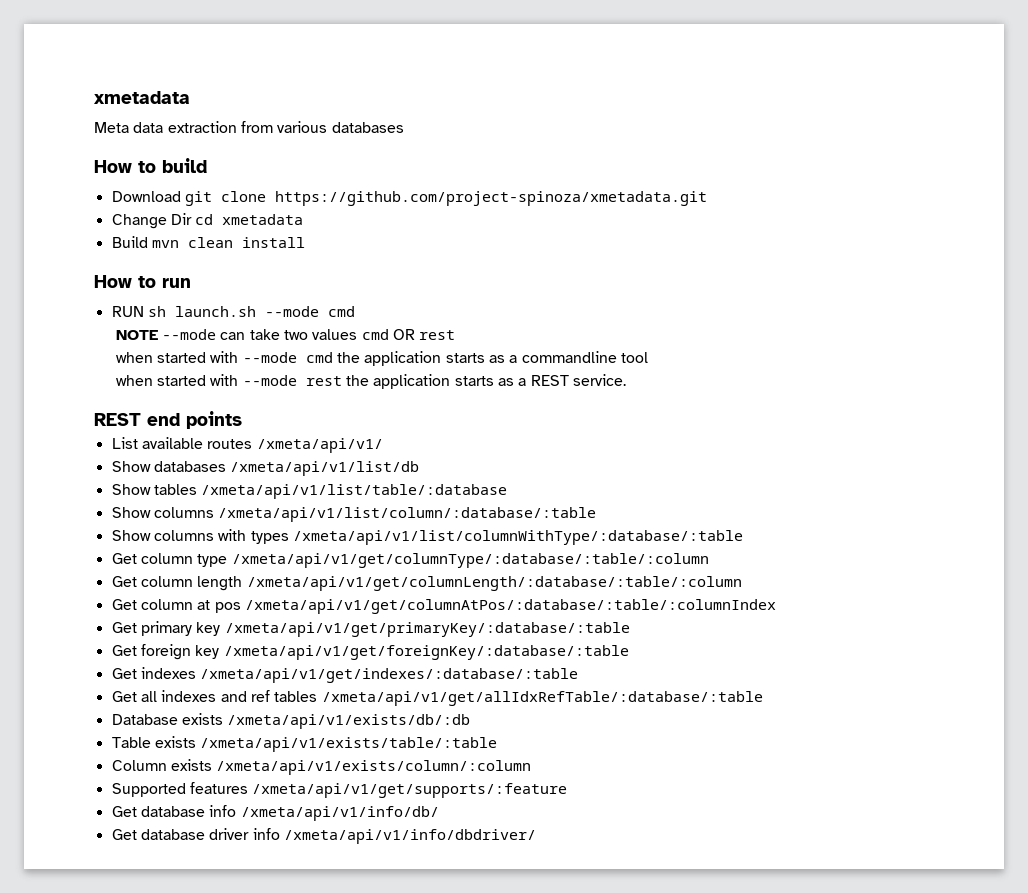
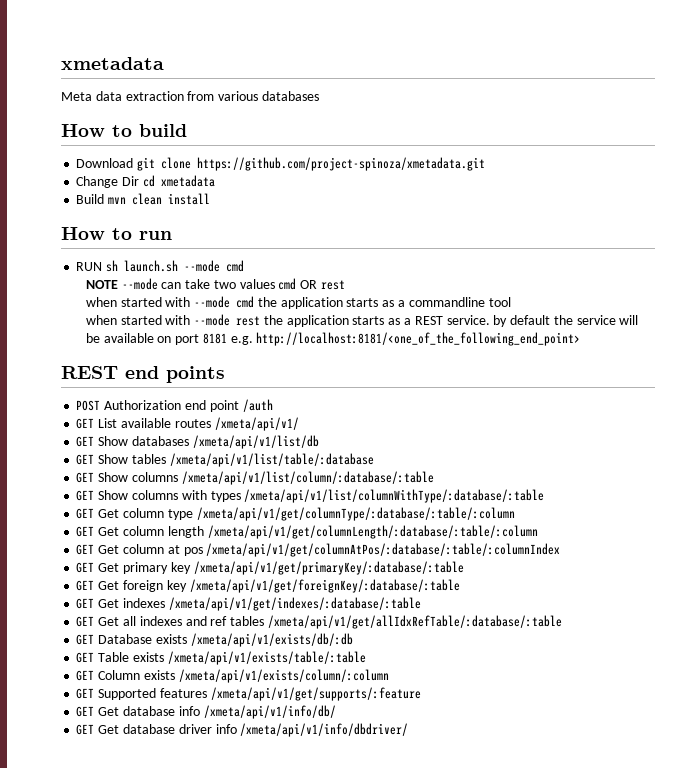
[94,411,242,429] // REST end points // -> [493,315,639,327] [85,332,581,346] [61,366,225,383] [76,399,273,412] [76,418,95,429] by default the service will be available on port 8181 e.g. http://localhost:8181/<one_of_the_following_end_point> // REST end points // POST Authorization end point /auth // GET
(383, 445) none -> [76,436,95,447] GET
(420, 468) none -> [76,454,95,465] GET
(508, 491) none -> [76,472,95,483] GET
(597, 514) none -> [76,490,95,501] GET
(743, 537) none -> [76,508,95,519] GET
(709, 560) none -> [76,526,95,537] GET
(742, 583) none -> [76,544,95,555] GET
(776, 606) none -> [76,562,95,573] GET
(630, 629) none -> [76,580,95,591] GET
(629, 652) none -> [76,598,95,609] GET
(579, 675) none -> [76,616,95,627] GET
(763, 698) none -> [76,634,95,645] GET
(471, 721) none -> [76,652,95,663] GET
(498, 744) none -> [76,670,95,681] GET
(532, 767) none -> [76,688,95,699] GET
(568, 790) none -> [76,706,95,717] GET
(439, 813) none -> [76,724,95,735] GET

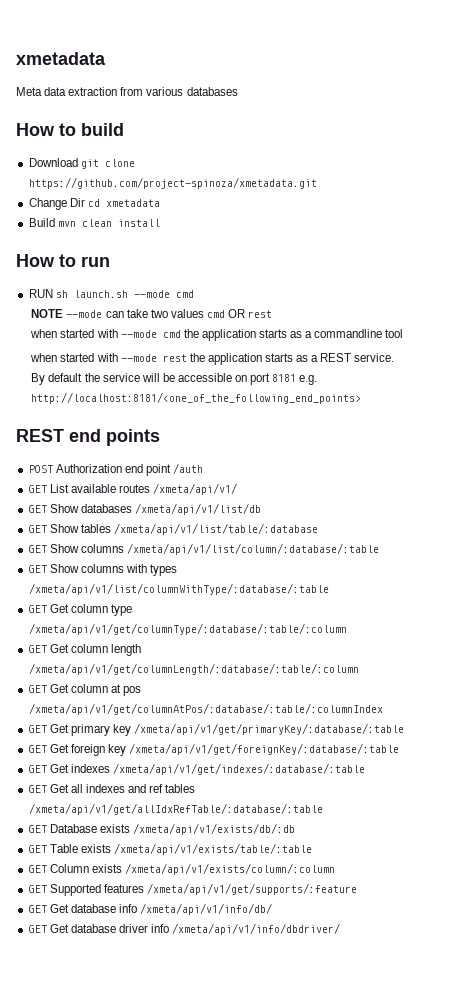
[493,315,508,327] by -> [31,373,46,385] // By
[103,333,154,343] available -> [178,373,233,382] accessible
[256,332,581,346] http://localhost:8181/<one_of_the_following_end_point> -> [31,392,362,404] http://localhost:8181/<one_of_the_following_end_points>

